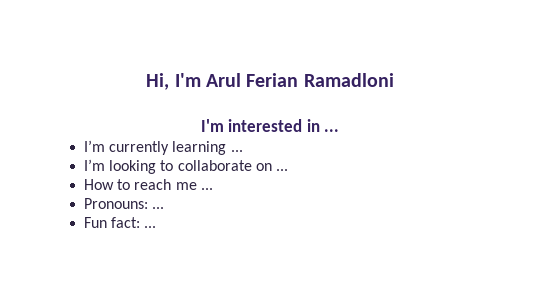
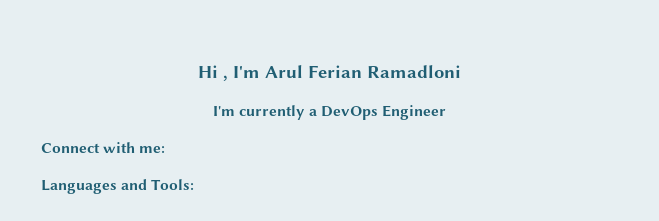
[146,73,170,90] Hi, -> [198,65,228,81] Hi ,
[228,119,340,132] [84,140,243,155] [84,159,288,174] [84,179,213,190] [84,198,165,209] [84,217,157,228] interested in ... // I’m currently learning ... // I’m looking to collaborate on ... // How to reach me ... // Pronouns: ... // Fun fact: ... -> [239,105,446,120] [41,142,166,153] [41,179,195,194] currently a DevOps Engineer // Connect with me: // Languages and Tools:

